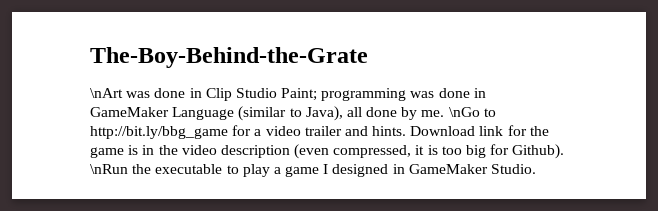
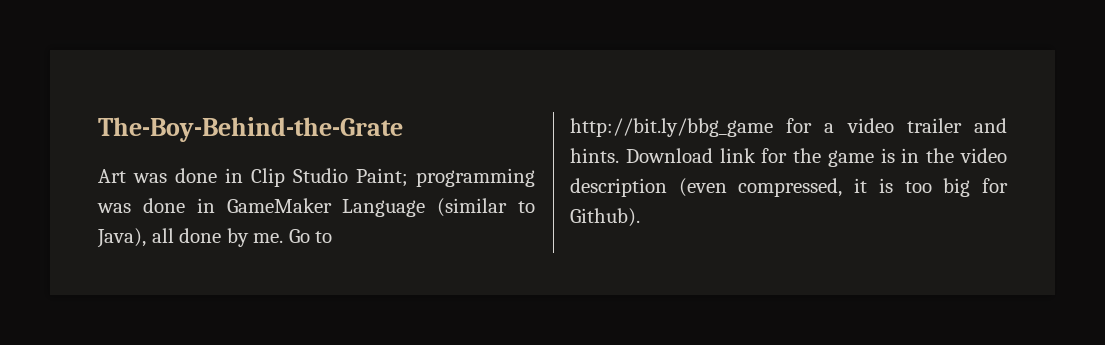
[90,88,123,98] \nArt -> [98,169,126,183] Art
[448,107,480,117] \nGo -> [288,229,310,243] Go
[90,164,537,177] \nRun the executable to play a game I designed in GameMaker Studio. -> (640, 217) none

